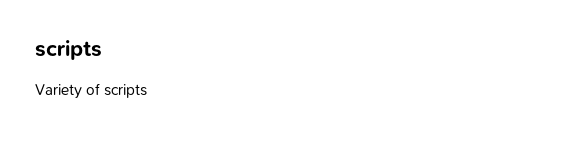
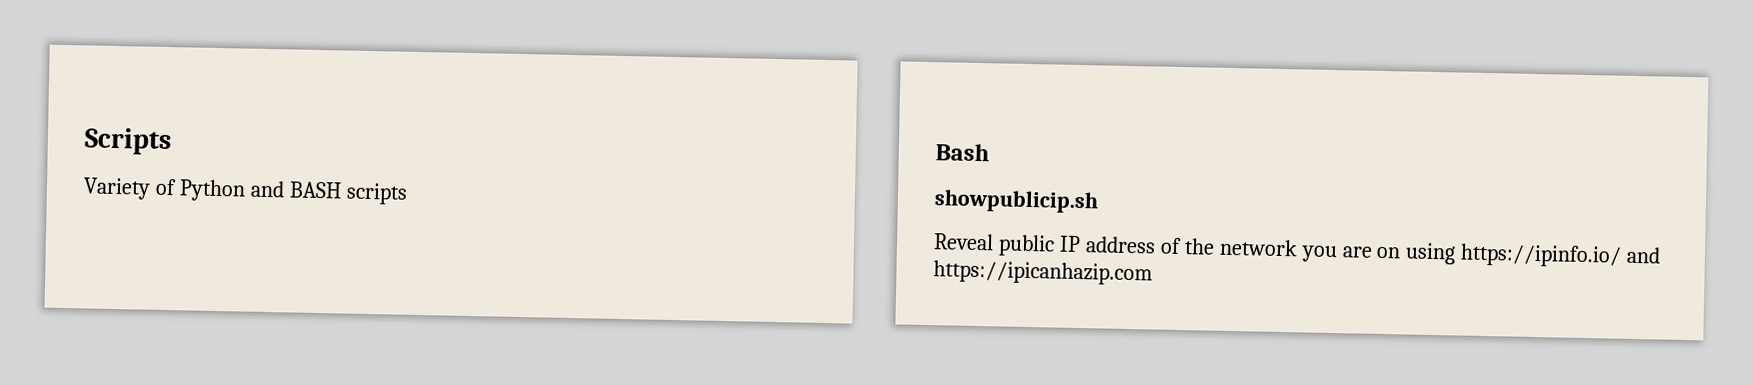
[35,40,102,60] scripts -> [84,127,172,156] Scripts
[104,84,148,98] scripts -> [178,179,408,205] [935,143,989,162] [934,189,1099,214] [933,233,1662,268] [933,260,1153,286] Python and BASH scripts // Bash // showpublicip.sh // Reveal public IP address of the network you are on using https://ipinfo.io/ and https://ipicanhazip.com

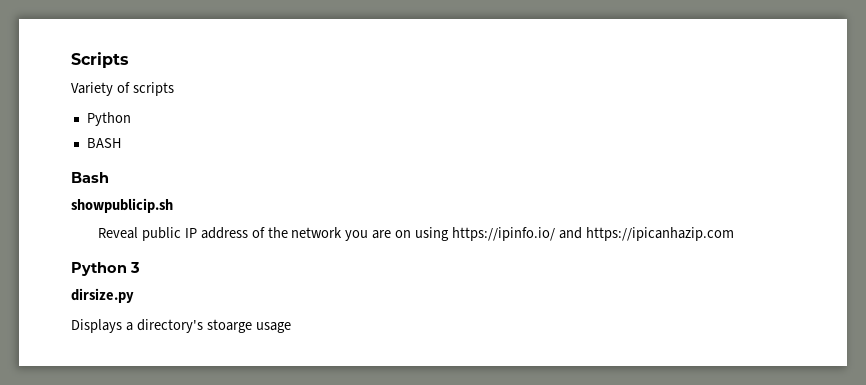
[178,179,285,202] Python and -> [132,82,174,96] [86,112,131,126] scripts // Python //
[345,182,408,205] scripts -> (121, 143) none
(1153, 273) none -> [71,262,140,276] [71,288,134,303] [71,319,291,333] // Python 3 // dirsize.py // Displays a directory's stoarge usage

